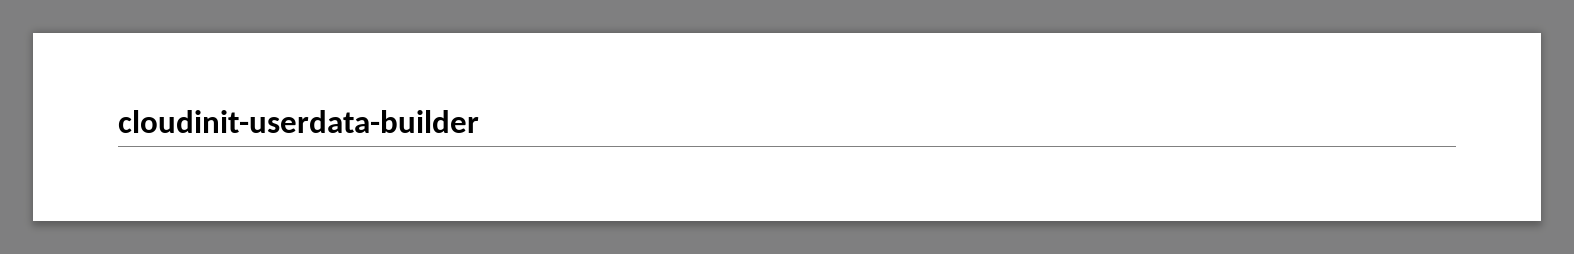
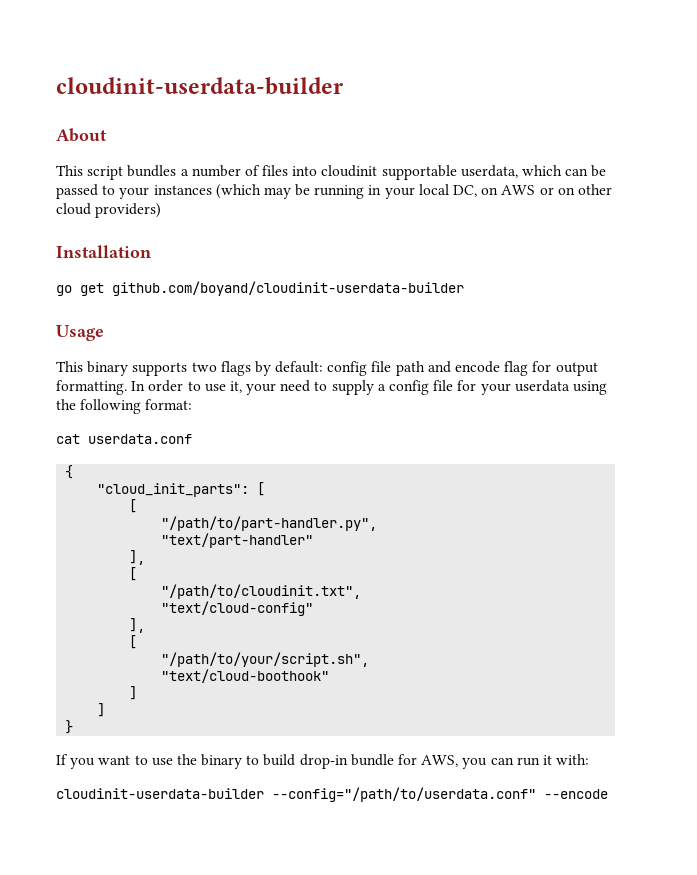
[118,110,479,133] cloudinit-userdata-builder -> [56,77,343,95] [56,128,107,142] [56,165,607,180] [56,184,612,199] [56,203,162,218] [56,245,151,258] [56,281,464,296] [56,325,104,341] [56,361,598,376] [56,380,607,395] [56,399,193,414] [56,434,192,444] [65,465,74,479] [97,482,266,497] [129,499,138,513] [161,516,378,531] [161,533,314,548] [129,550,146,565] [129,567,138,581] [161,584,362,599] [161,601,314,616] [129,618,146,633] [129,635,138,649] [161,652,370,667] [161,669,330,683] [129,686,138,700] [97,703,106,717] [65,720,74,734] [56,754,590,769] [56,787,608,802] cloudinit-userdata-builder // About // This script bundles a number of files into cloudinit supportable userdata, which can be passed to your instances (which may be running in your local DC, on AWS or on other cloud providers) // Installation // go get github.com/boyand/cloudinit-userdata-builder // Usage // This binary supports two flags by default: config file path and encode flag for output formatting. In order to use it, your need to supply a config file for your userdata using the following format: // cat userdata.conf // { // "cloud_init_parts": [ // [ // "/path/to/part-handler.py", // "text/part-handler" // ], // [ // "/path/to/cloudinit.txt", // "text/cloud-config" // ], // [ // "/path/to/your/script.sh", // "text/cloud-boothook" // ] // ] // } // If you want to use the binary to build drop-in bundle for AWS, you can run it with: // cloudinit-userdata-builder --config="/path/to/userdata.conf" --encode

